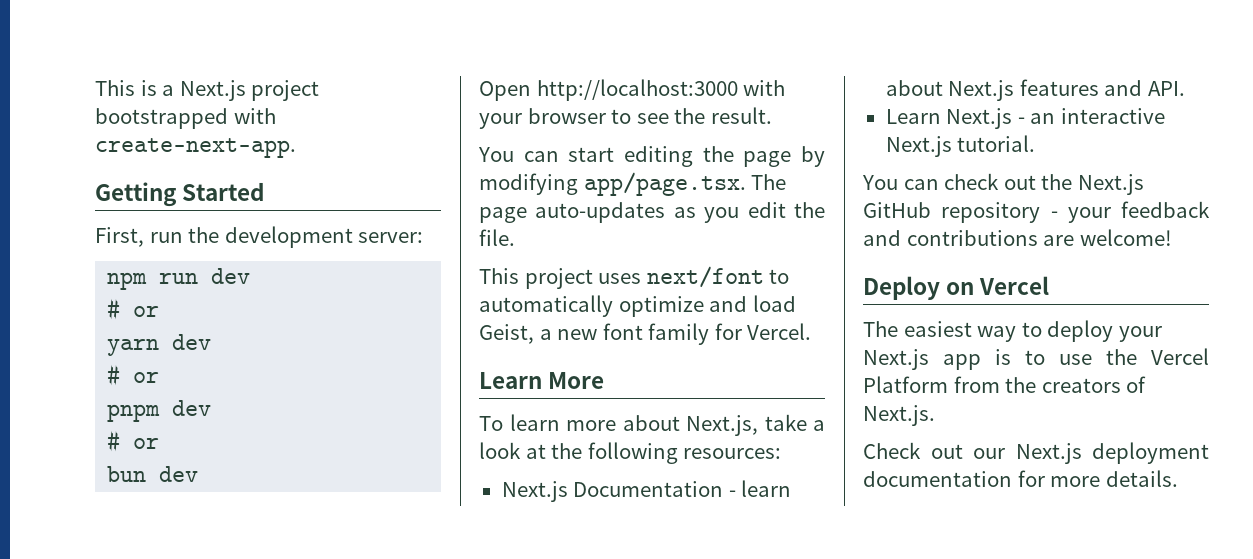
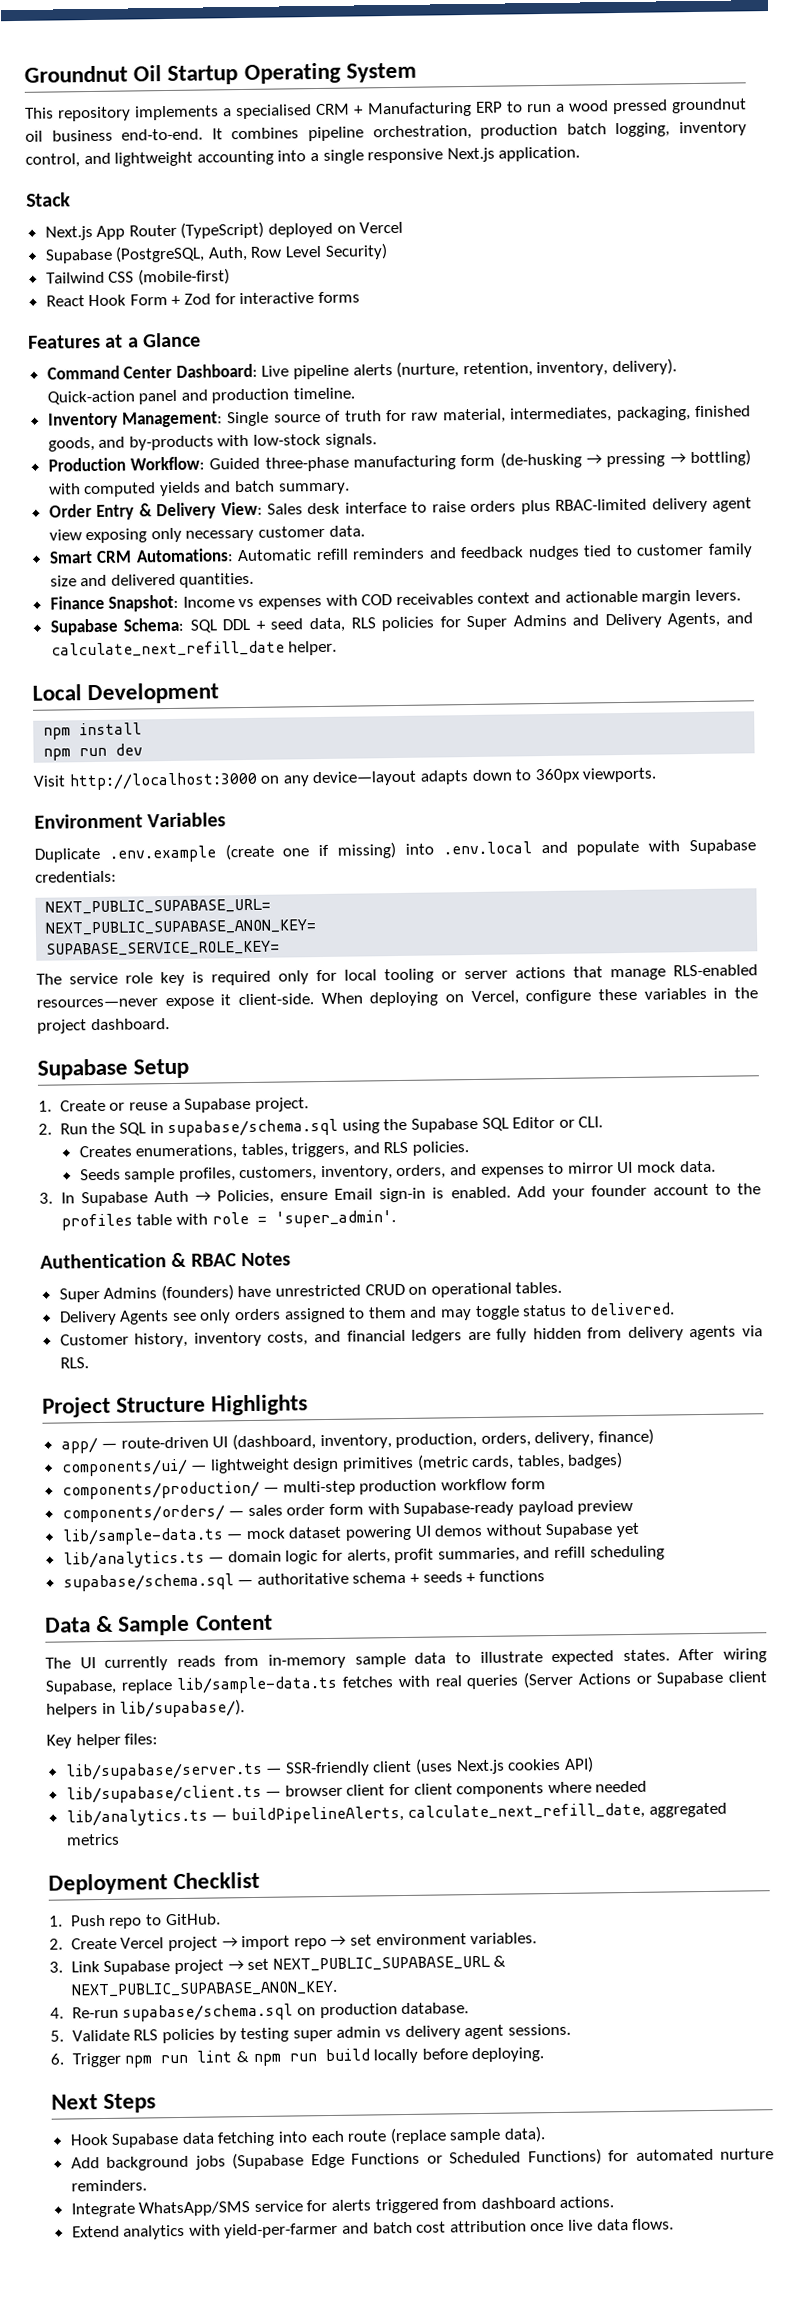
[95,80,320,101] [95,108,276,129] [95,138,296,158] [95,182,265,207] [95,226,424,248] [107,268,251,290] [107,298,160,320] [107,334,212,356] [107,364,160,386] [107,400,212,422] [107,430,160,452] [107,466,199,482] [479,79,786,101] [479,107,772,129] [478,146,825,167] [479,172,787,196] [479,202,825,223] [479,229,515,246] [479,266,790,289] [479,295,796,317] [479,323,812,345] [479,372,605,389] [479,414,825,436] [479,442,782,464] [501,480,792,502] [885,79,1185,101] [885,108,1165,129] [885,135,1036,157] [862,173,1144,195] [863,201,1210,223] [863,229,1172,246] [863,276,1050,300] [863,320,1162,342] [863,348,1209,370] [863,376,1147,393] [863,405,935,426] [863,442,1209,464] [863,470,1178,487] This is a Next.js project bootstrapped with create-next-app. // Getting Started // First, run the development server: // npm run dev // # or // yarn dev // # or // pnpm dev // # or // bun dev // Open http://localhost:3000 with your browser to see the result. // You can start editing the page by modifying app/page.tsx. The page auto-updates as you edit the file. // This project uses next/font to automatically optimize and load Geist, a new font family for Vercel. // Learn More // To learn more about Next.js, take a look at the following resources: // Next.js Documentation - learn about Next.js features and API. // Learn Next.js - an interactive Next.js tutorial. // You can check out the Next.js GitHub repository - your feedback and contributions are welcome! // Deploy on Vercel // The easiest way to deploy your Next.js app is to use the Vercel Platform from the creators of Next.js. // Check out our Next.js deployment documentation for more details. -> [24,62,417,85] [25,98,747,122] [25,121,748,142] [25,146,581,168] [26,192,71,207] [44,221,404,241] [44,243,388,264] [45,268,230,286] [45,291,360,307] [28,332,201,349] [46,358,678,380] [46,387,356,405] [47,405,751,429] [47,433,377,452] [47,449,751,472] [47,480,350,498] [48,497,752,520] [48,525,365,544] [48,543,753,564] [49,572,255,588] [49,589,741,612] [49,612,753,636] [50,640,338,658] [32,682,220,705] [43,722,143,740] [43,743,144,761] [33,767,657,791] [34,812,227,829] [34,839,757,863] [35,870,117,883] [45,898,272,915] [45,919,317,936] [46,940,281,957] [36,964,758,987] [36,987,758,1010] [37,1018,170,1034] [37,1058,190,1080] [38,1097,309,1113] [38,1116,604,1138] [78,1141,470,1160] [79,1160,716,1183] [39,1183,761,1207] [60,1210,396,1231] [40,1252,291,1269] [58,1281,563,1303] [58,1302,676,1326] [59,1325,764,1348] [59,1357,89,1369] [42,1394,309,1418] [60,1428,655,1454] [60,1452,624,1477] [61,1478,546,1500] [61,1499,634,1523] [61,1522,641,1546] [62,1545,665,1569] [62,1570,545,1592] [45,1614,273,1636] [45,1648,767,1671] [45,1671,768,1695] [46,1699,246,1718] [46,1733,159,1749] [64,1756,594,1781] [65,1780,648,1804] [65,1802,728,1827] [65,1833,120,1846] [48,1871,261,1895] [48,1913,221,1929] [49,1932,538,1952] [49,1955,507,1975] [70,1980,338,1998] [50,2002,470,2022] [50,2023,571,2044] [50,2047,545,2068] [51,2093,157,2114] [69,2126,547,2148] [70,2148,775,2171] [70,2179,147,2192] [70,2196,615,2218] [71,2218,675,2240] Groundnut Oil Startup Operating System // This repository implements a specialised CRM + Manufacturing ERP to run a wood pressed groundnut oil business end-to-end. It combines pipeline orchestration, production batch logging, inventory control, and lightweight accounting into a single responsive Next.js application. // Stack // Next.js App Router (TypeScript) deployed on Vercel // Supabase (PostgreSQL, Auth, Row Level Security) // Tailwind CSS (mobile-first) // React Hook Form + Zod for interactive forms // Features at a Glance // Command Center Dashboard: Live pipeline alerts (nurture, retention, inventory, delivery). Quick-action panel and production timeline. // Inventory Management: Single source of truth for raw material, intermediates, packaging, finished goods, and by-products with low-stock signals. // Production Workflow: Guided three-phase manufacturing form (de-husking → pressing → bottling) with computed yields and batch summary. // Order Entry & Delivery View: Sales desk interface to raise orders plus RBAC-limited delivery agent view exposing only necessary customer data. // Smart CRM Automations: Automatic refill reminders and feedback nudges tied to customer family size and delivered quantities. // Finance Snapshot: Income vs expenses with COD receivables context and actionable margin levers. // Supabase Schema: SQL DDL + seed data, RLS policies for Super Admins and Delivery Agents, and calculate_next_refill_date helper. // Local Development // npm install // npm run dev // Visit http://localhost:3000 on any device—layout adapts down to 360px viewports. // Environment Variables // Duplicate .env.example (create one if missing) into .env.local and populate with Supabase credentials: // NEXT_PUBLIC_SUPABASE_URL= // NEXT_PUBLIC_SUPABASE_ANON_KEY= // SUPABASE_SERVICE_ROLE_KEY= // The service role key is required only for local tooling or server actions that manage RLS-enabled resources—never expose it client-side. When deploying on Vercel, configure these variables in the project dashboard. // Supabase Setup // 1. Create or reuse a Supabase project. // 2. Run the SQL in supabase/schema.sql using the Supabase SQL Editor or CLI. // Creates enumerations, tables, triggers, and RLS policies. // Seeds sample profiles, customers, inventory, orders, and expenses to mirror UI mock data. // 3. In Supabase Auth → Policies, ensure Email sign-in is enabled. Add your founder account to the profiles table with role = 'super_admin'. // Authentication & RBAC Notes // Super Admins (founders) have unrestricted CRUD on operational tables. // Delivery Agents see only orders assigned to them and may toggle status to delivered. // Customer history, inventory costs, and financial ledgers are fully hidden from delivery agents via RLS. // Project Structure Highlights // app/ — route-driven UI (dashboard, inventory, production, orders, delivery, finance) // components/ui/ — lightweight design primitives (metric cards, tables, badges) // components/production/ — multi-step production workflow form // components/orders/ — sales order form with Supabase-ready payload preview // lib/sample-data.ts — mock dataset powering UI demos without Supabase yet // lib/analytics.ts — domain logic for alerts, profit summaries, and refill scheduling // supabase/schema.sql — authoritative schema + seeds + functions // Data & Sample Content // The UI currently reads from in-memory sample data to illustrate expected states. After wiring Supabase, replace lib/sample-data.ts fetches with real queries (Server Actions or Supabase client helpers in lib/supabase/). // Key helper files: // lib/supabase/server.ts — SSR-friendly client (uses Next.js cookies API) // lib/supabase/client.ts — browser client for client components where needed // lib/analytics.ts — buildPipelineAlerts, calculate_next_refill_date, aggregated metrics // Deployment Checklist // 1. Push repo to GitHub. // 2. Create Vercel project → import repo → set environment variables. // 3. Link Supabase project → set NEXT_PUBLIC_SUPABASE_URL & NEXT_PUBLIC_SUPABASE_ANON_KEY. // 4. Re-run supabase/schema.sql on production database. // 5. Validate RLS policies by testing super admin vs delivery agent sessions. // 6. Trigger npm run lint & npm run build locally before deploying. // Next Steps // Hook Supabase data fetching into each route (replace sample data). // Add background jobs (Supabase Edge Functions or Scheduled Functions) for automated nurture reminders. // Integrate WhatsApp/SMS service for alerts triggered from dashboard actions. // Extend analytics with yield-per-farmer and batch cost attribution once live data flows.

